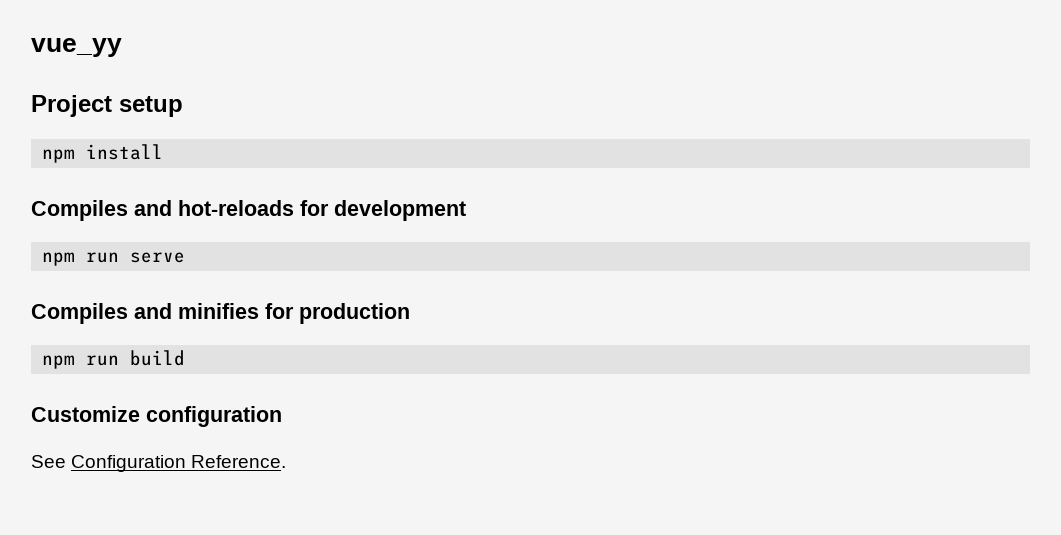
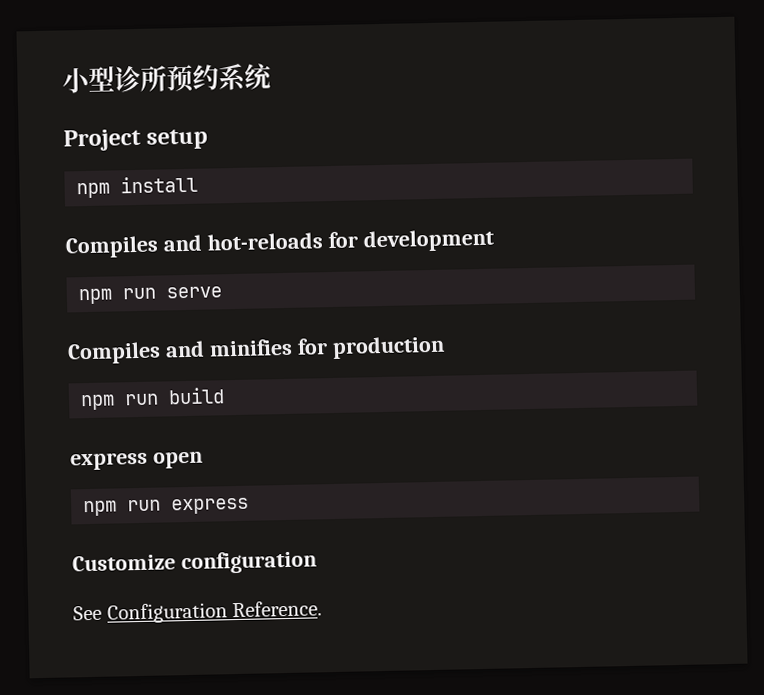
[31,38,122,57] vue_yy -> [62,63,273,94] 小型诊所预约系统
(186, 358) none -> [70,451,203,471] [83,497,250,517] // express open // npm run express

